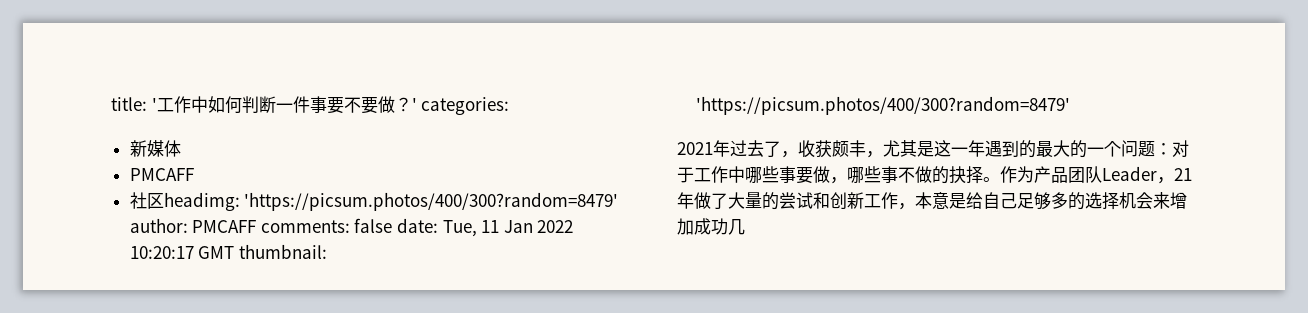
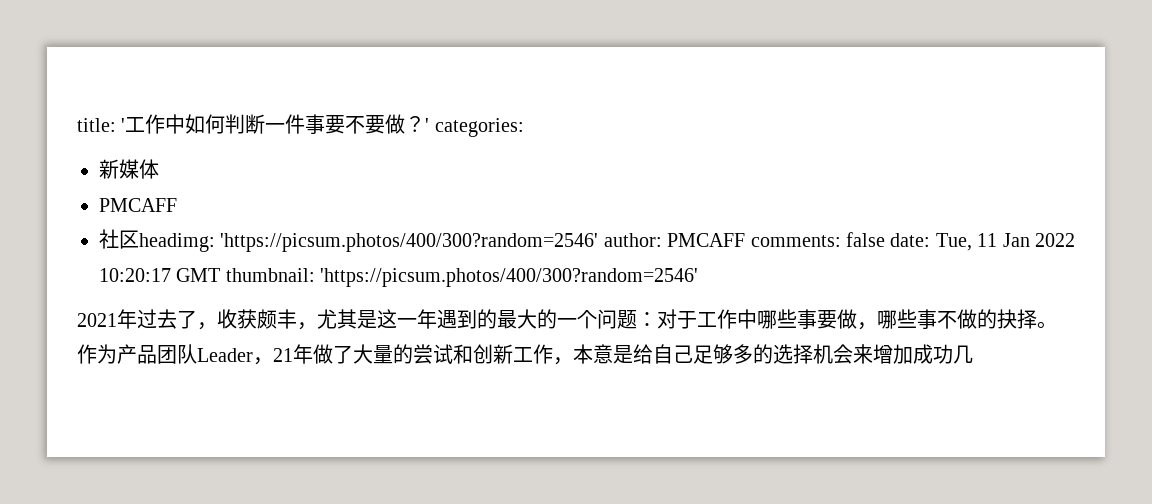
[244,192,619,211] 'https://picsum.photos/400/300?random=8479' -> [220,233,599,252] 'https://picsum.photos/400/300?random=2546'
[695,96,1070,115] 'https://picsum.photos/400/300?random=8479' -> [320,268,699,287] 'https://picsum.photos/400/300?random=2546'

